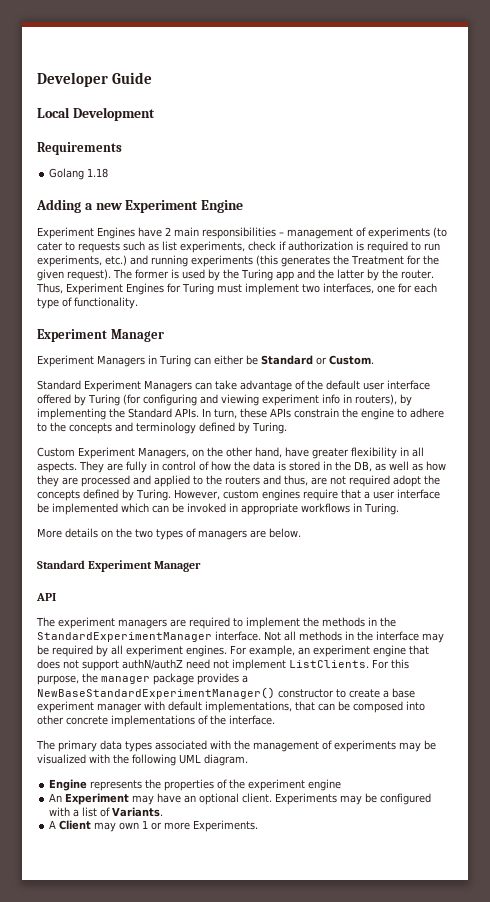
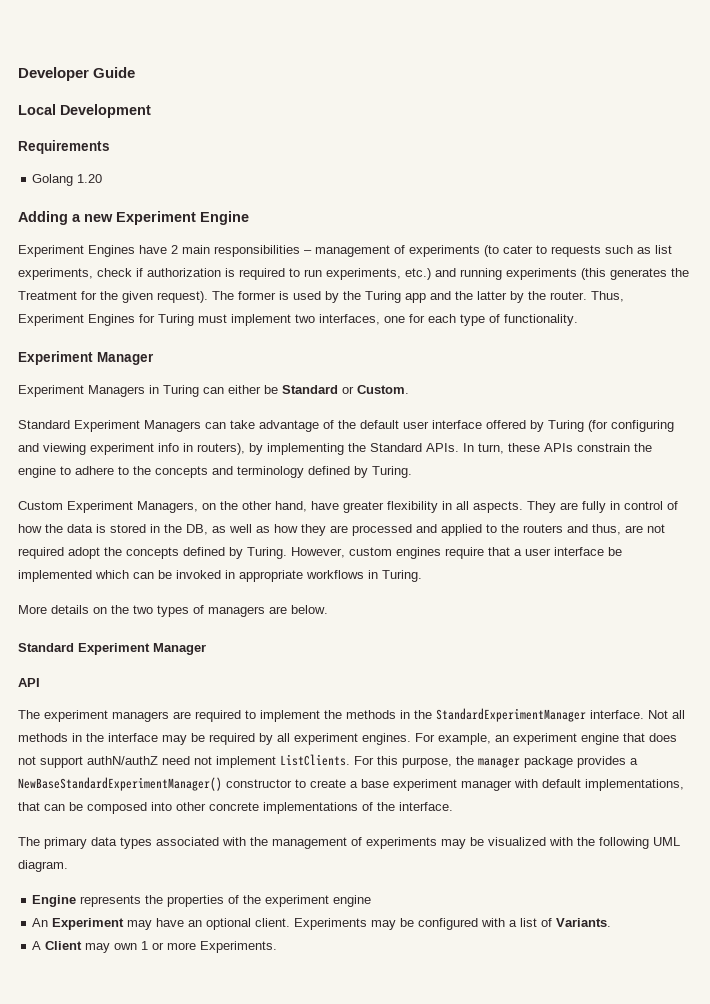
[87,168,109,178] 1.18 -> [77,174,103,183] 1.20

